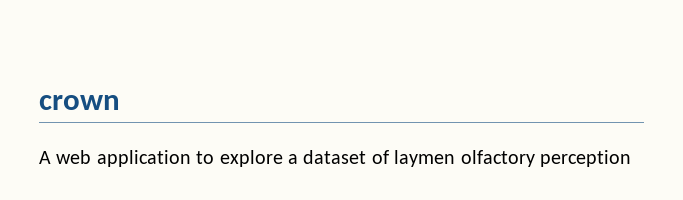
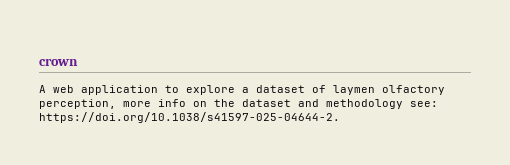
[539,150,631,167] perception -> [39,99,438,109] [39,112,340,123] perception, more info on the dataset and methodology see: https://doi.org/10.1038/s41597-025-04644-2.

